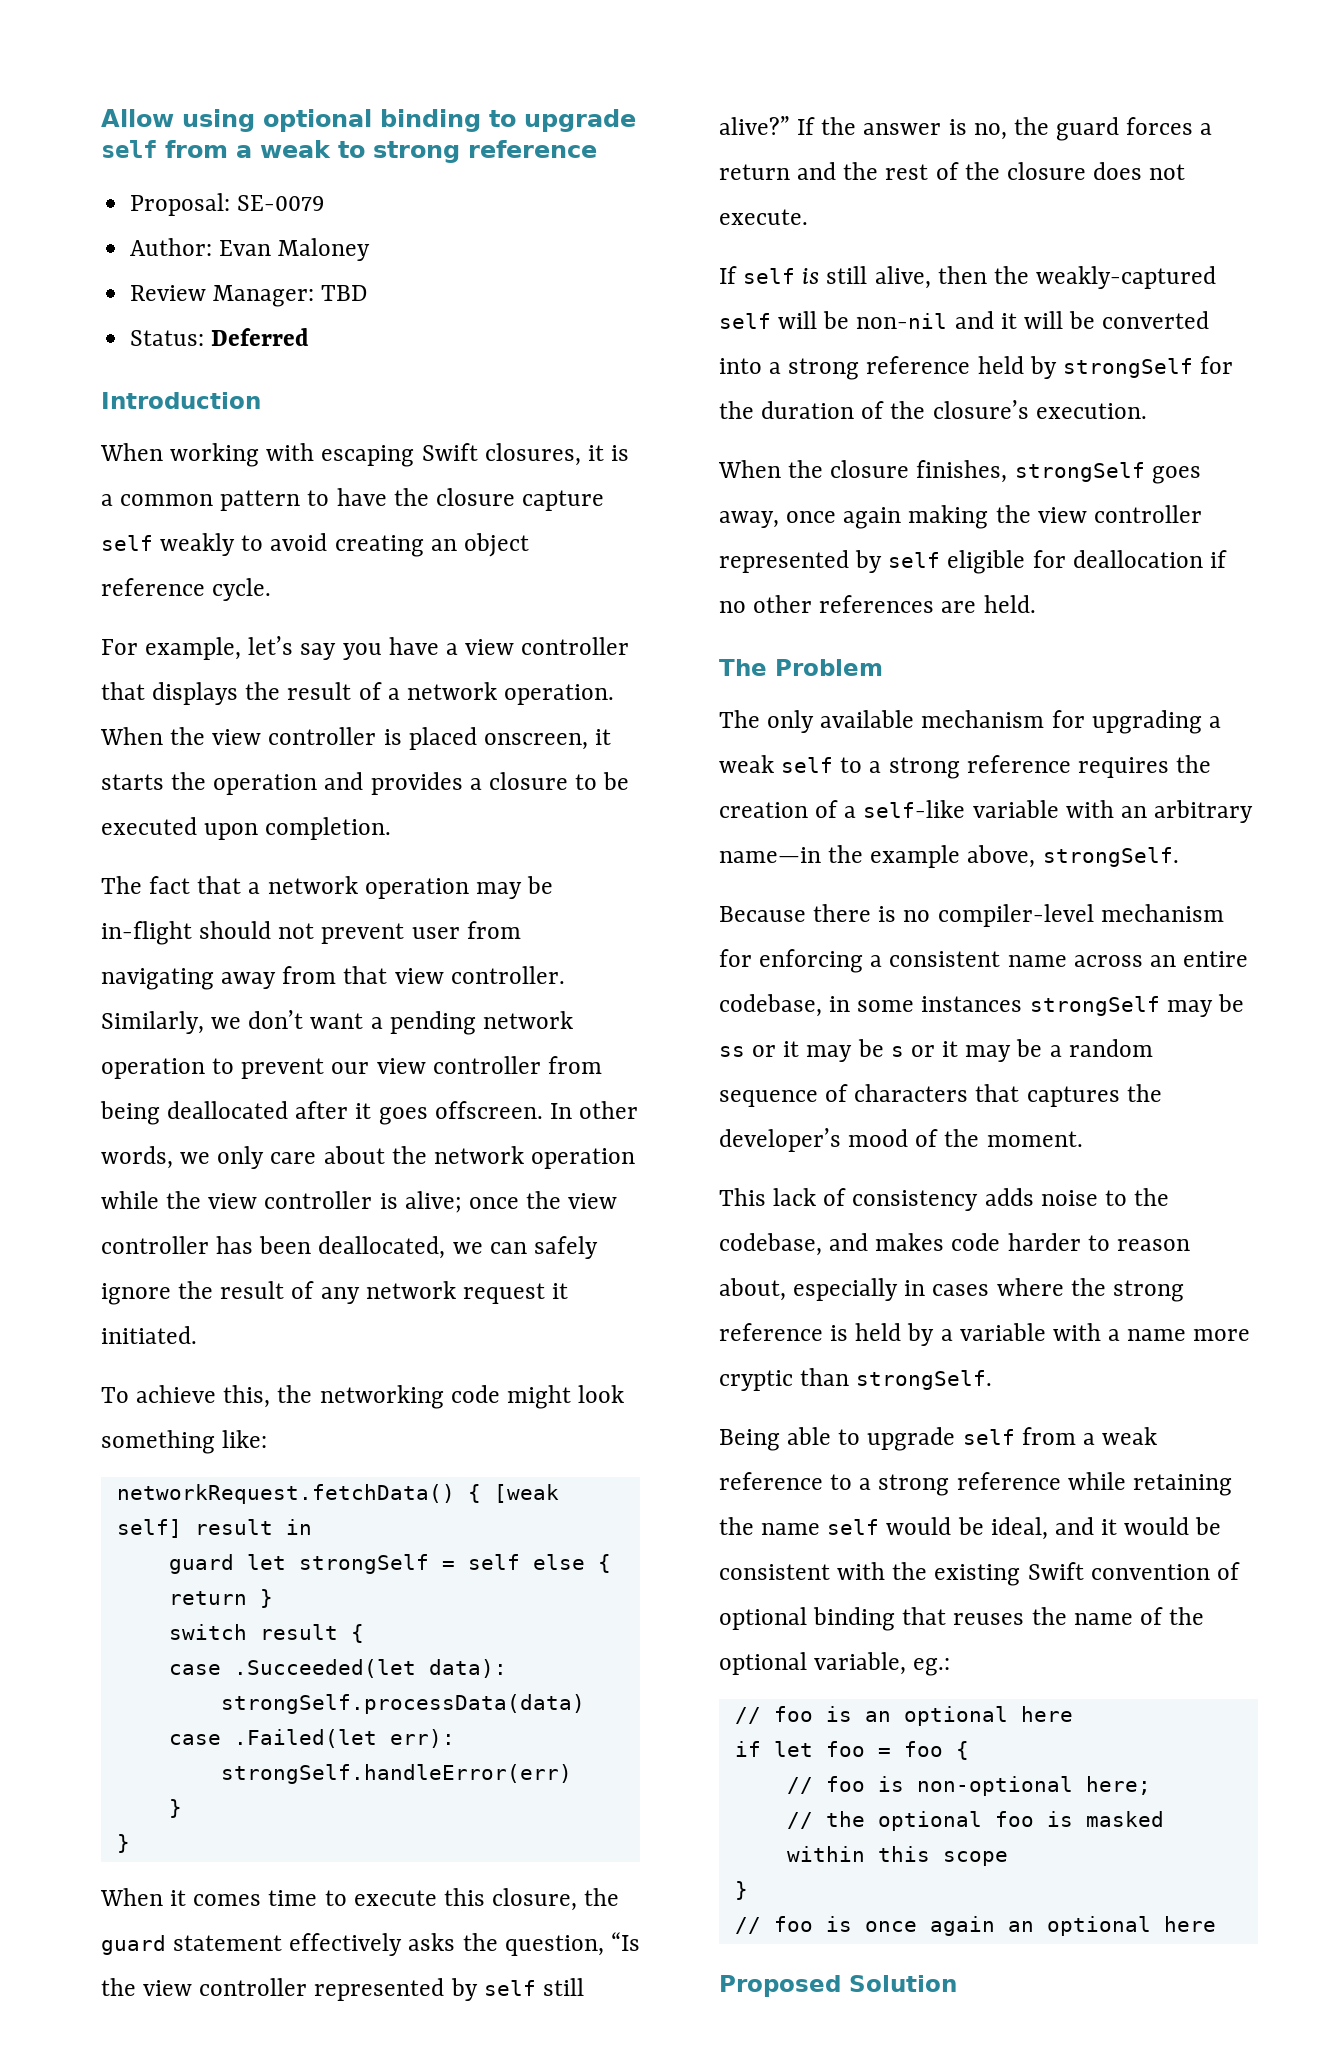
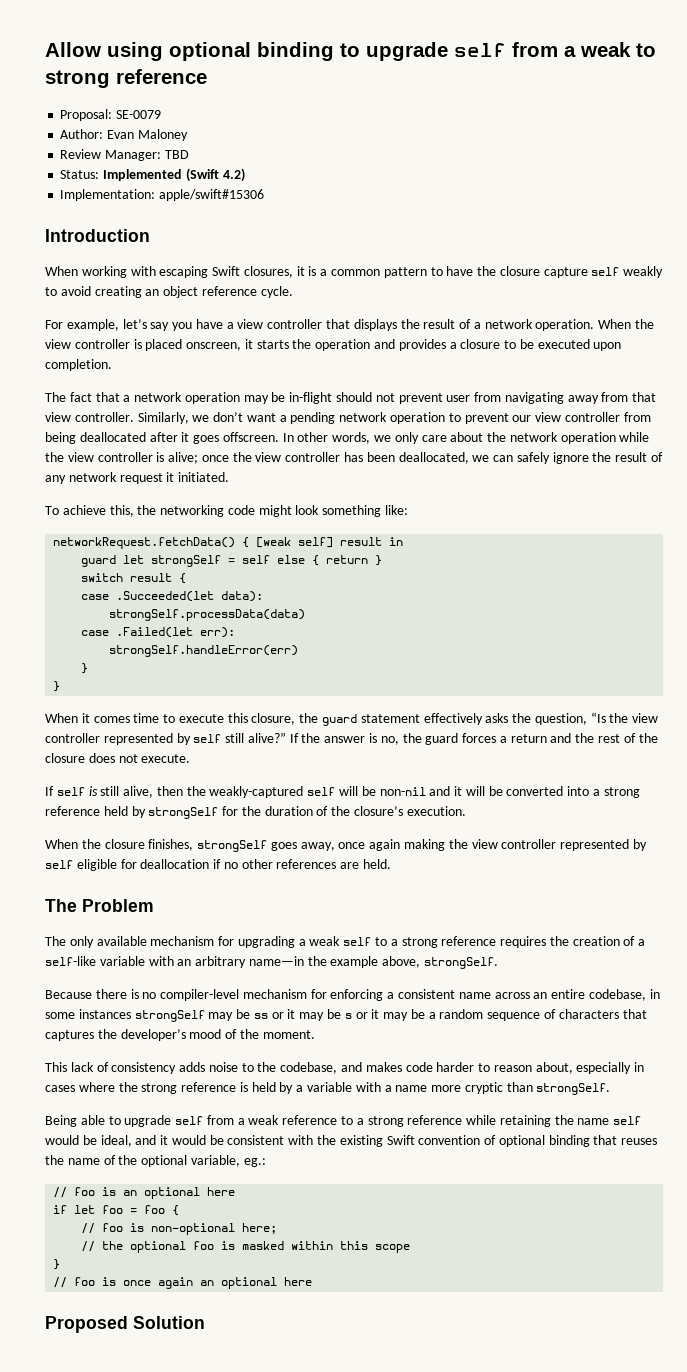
[211,328,310,346] Deferred -> [103,168,245,182] [60,189,265,201] Implemented (Swift 4.2) // Implementation: apple/swift#15306

